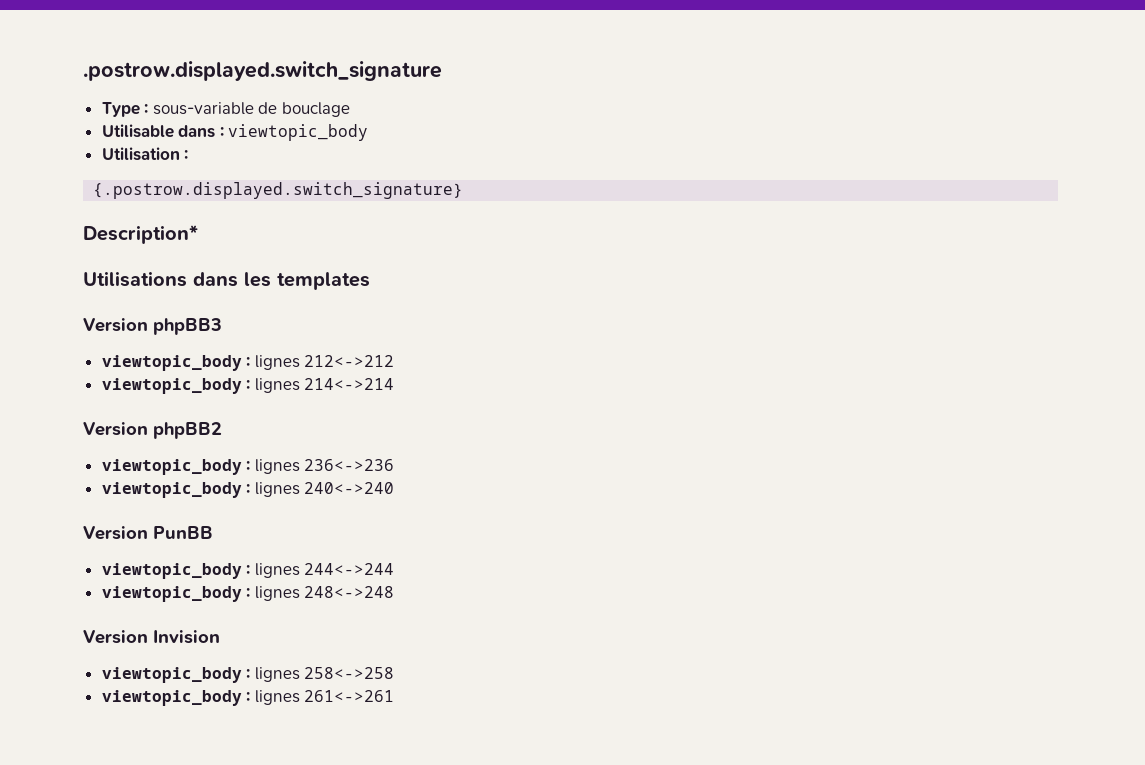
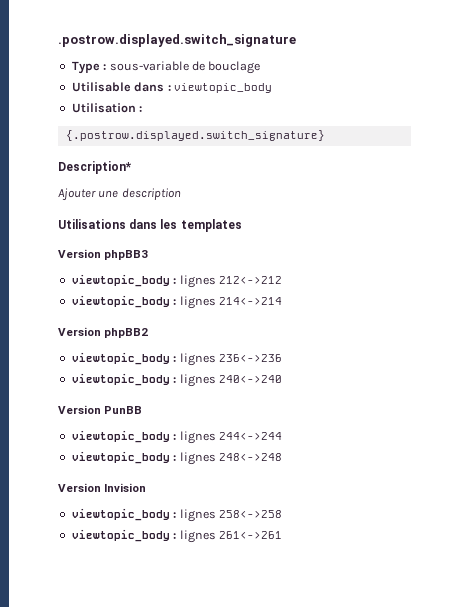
(198, 234) none -> [58,188,181,201] // Ajouter une description

